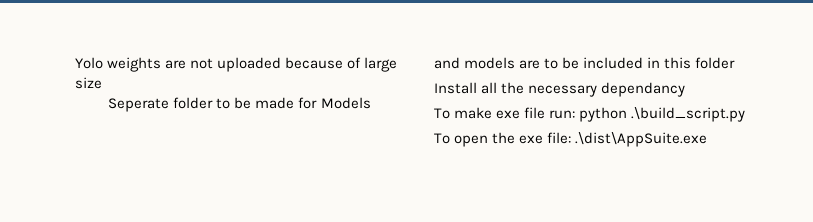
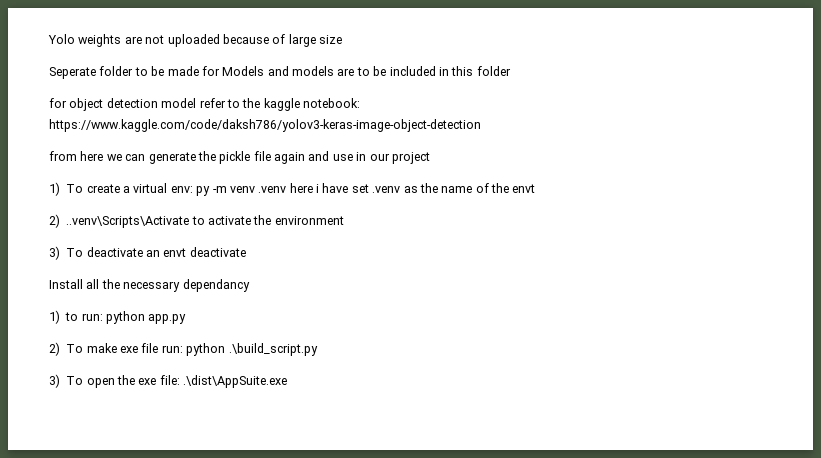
(736, 63) none -> [49,98,360,111] [49,119,481,132] [49,151,430,164] [49,182,536,196] [49,214,344,228] [49,246,246,260] // for object detection model refer to the kaggle notebook: https://www.kaggle.com/code/daksh786/yolov3-keras-image-object-detection // from here we can generate the pickle file again and use in our project // 1) To create a virtual env: py -m venv .venv here i have set .venv as the name of the envt // 2) ..venv\Scripts\Activate to activate the environment // 3) To deactivate an envt deactivate
(686, 89) none -> [49,310,187,324] [49,342,60,356] 1) to run: python app.py // 2)
(746, 114) none -> [49,374,60,388] 3)

